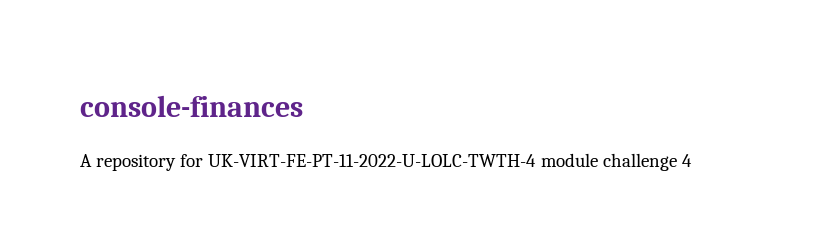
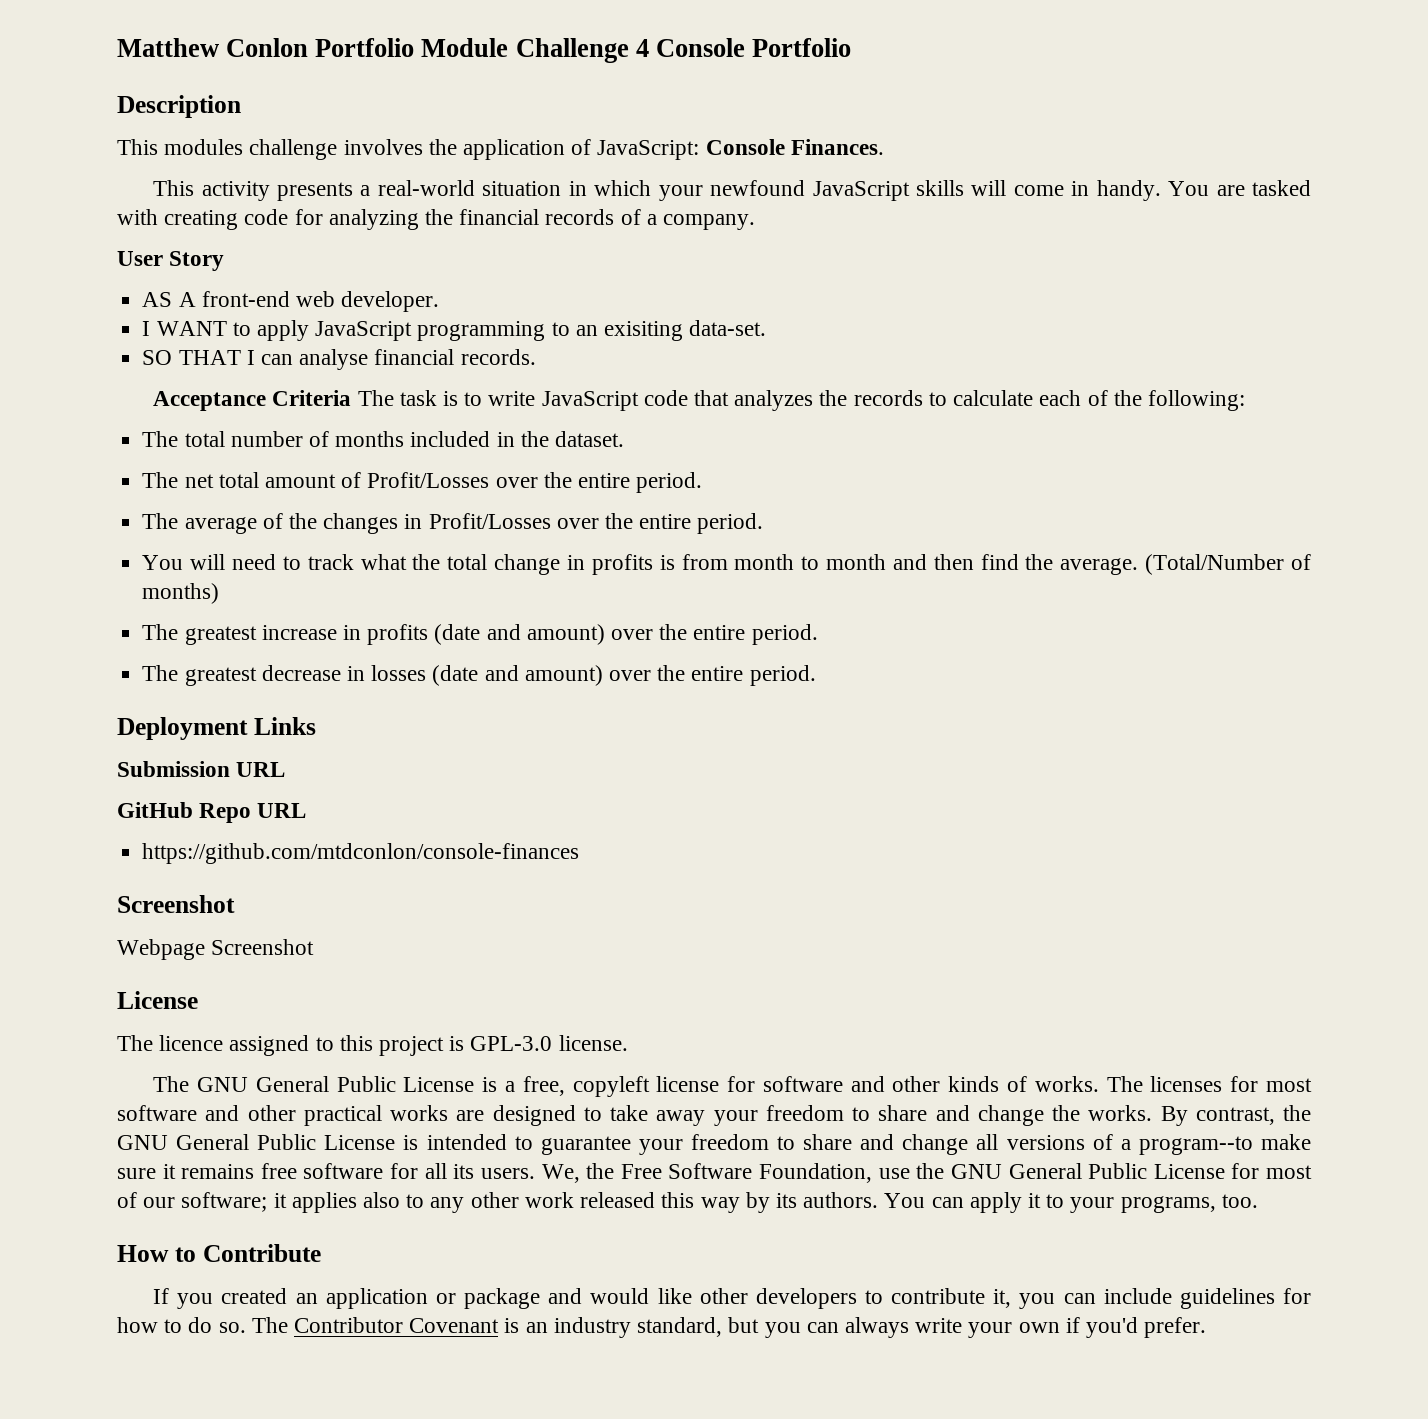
[80,95,303,117] [80,153,692,171] console-finances // A repository for UK-VIRT-FE-PT-11-2022-U-LOLC-TWTH-4 module challenge 4 -> [117,38,852,63] [117,95,241,118] [117,139,884,160] [153,180,1312,201] [117,209,756,230] [117,251,225,271] [142,291,440,312] [142,320,767,341] [142,349,536,370] [153,390,1245,411] [142,431,624,447] [142,472,703,493] [142,513,764,534] [142,554,1312,575] [142,583,220,604] [142,624,818,645] [142,665,816,686] [117,717,316,740] [117,761,286,777] [117,802,307,823] [142,843,580,864] [117,895,235,913] [117,939,315,960] [117,991,198,1009] [117,1035,628,1056] [153,1076,1312,1097] [117,1105,1311,1126] [117,1134,1311,1155] [117,1163,1312,1183] [117,1192,1258,1213] [117,1244,321,1262] [153,1288,1311,1309] [117,1317,1207,1338] Matthew Conlon Portfolio Module Challenge 4 Console Portfolio // Description // This modules challenge involves the application of JavaScript: Console Finances. // This activity presents a real-world situation in which your newfound JavaScript skills will come in handy. You are tasked with creating code for analyzing the financial records of a company. // User Story // AS A front-end web developer. // I WANT to apply JavaScript programming to an exisiting data-set. // SO THAT I can analyse financial records. // Acceptance Criteria The task is to write JavaScript code that analyzes the records to calculate each of the following: // The total number of months included in the dataset. // The net total amount of Profit/Losses over the entire period. // The average of the changes in Profit/Losses over the entire period. // You will need to track what the total change in profits is from month to month and then find the average. (Total/Number of months) // The greatest increase in profits (date and amount) over the entire period. // The greatest decrease in losses (date and amount) over the entire period. // Deployment Links // Submission URL // GitHub Repo URL // https://github.com/mtdconlon/console-finances // Screenshot // Webpage Screenshot // License // The licence assigned to this project is GPL-3.0 license. // The GNU General Public License is a free, copyleft license for software and other kinds of works. The licenses for most software and other practical works are designed to take away your freedom to share and change the works. By contrast, the GNU General Public License is intended to guarantee your freedom to share and change all versions of a program--to make sure it remains free software for all its users. We, the Free Software Foundation, use the GNU General Public License for most of our software; it applies also to any other work released this way by its authors. You can apply it to your programs, too. // How to Contribute // If you created an application or package and would like other developers to contribute it, you can include guidelines for how to do so. The Contributor Covenant is an industry standard, but you can always write your own if you'd prefer.

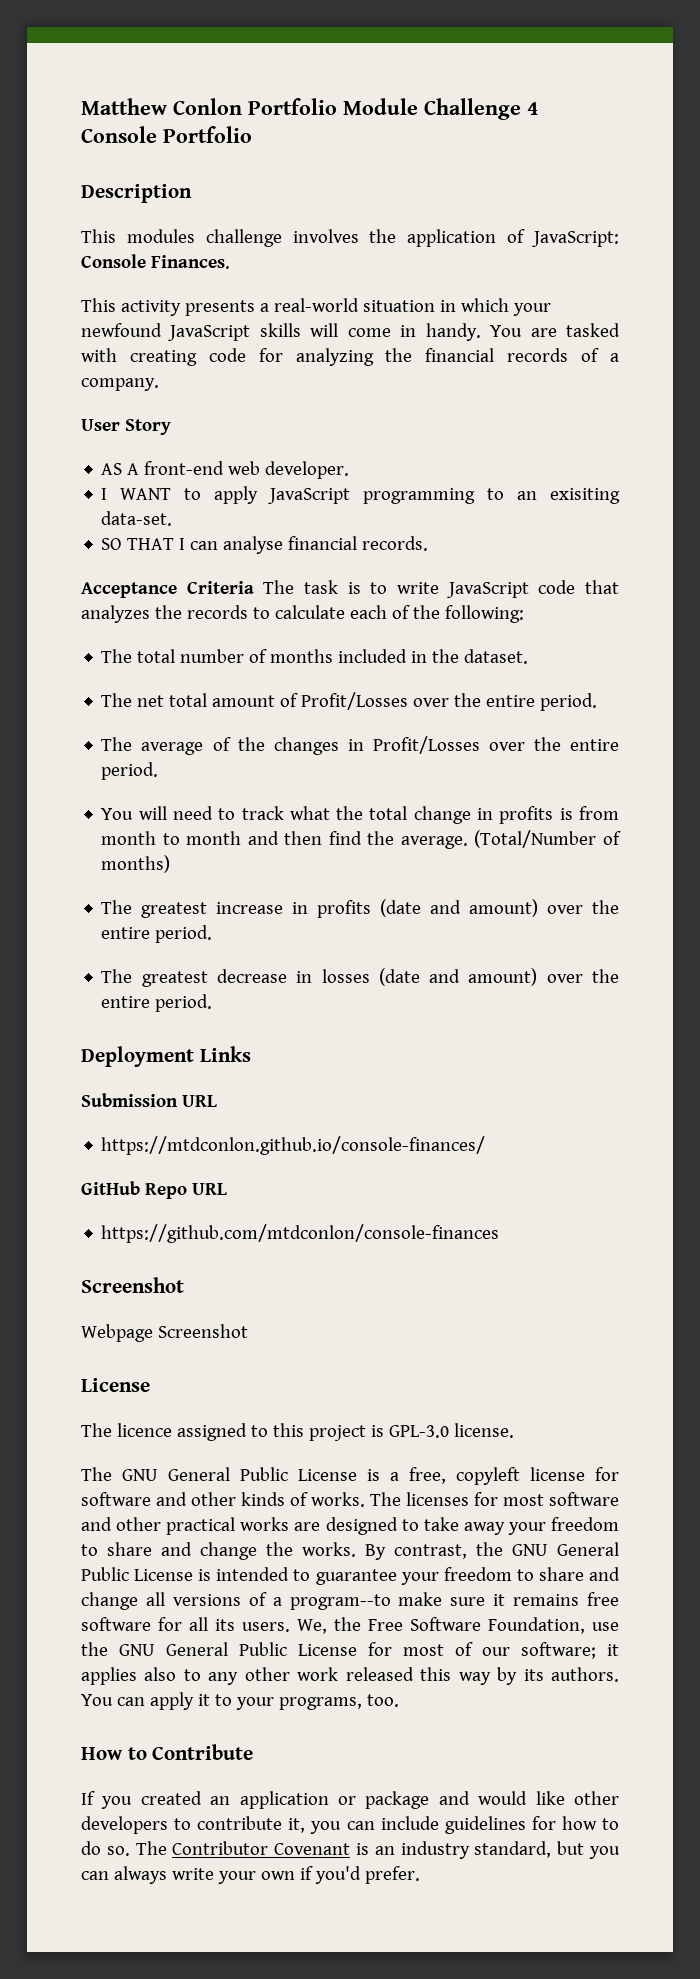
(286, 769) none -> [101,1136,486,1155] // https://mtdconlon.github.io/console-finances/

